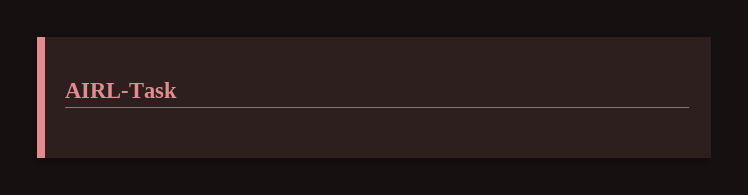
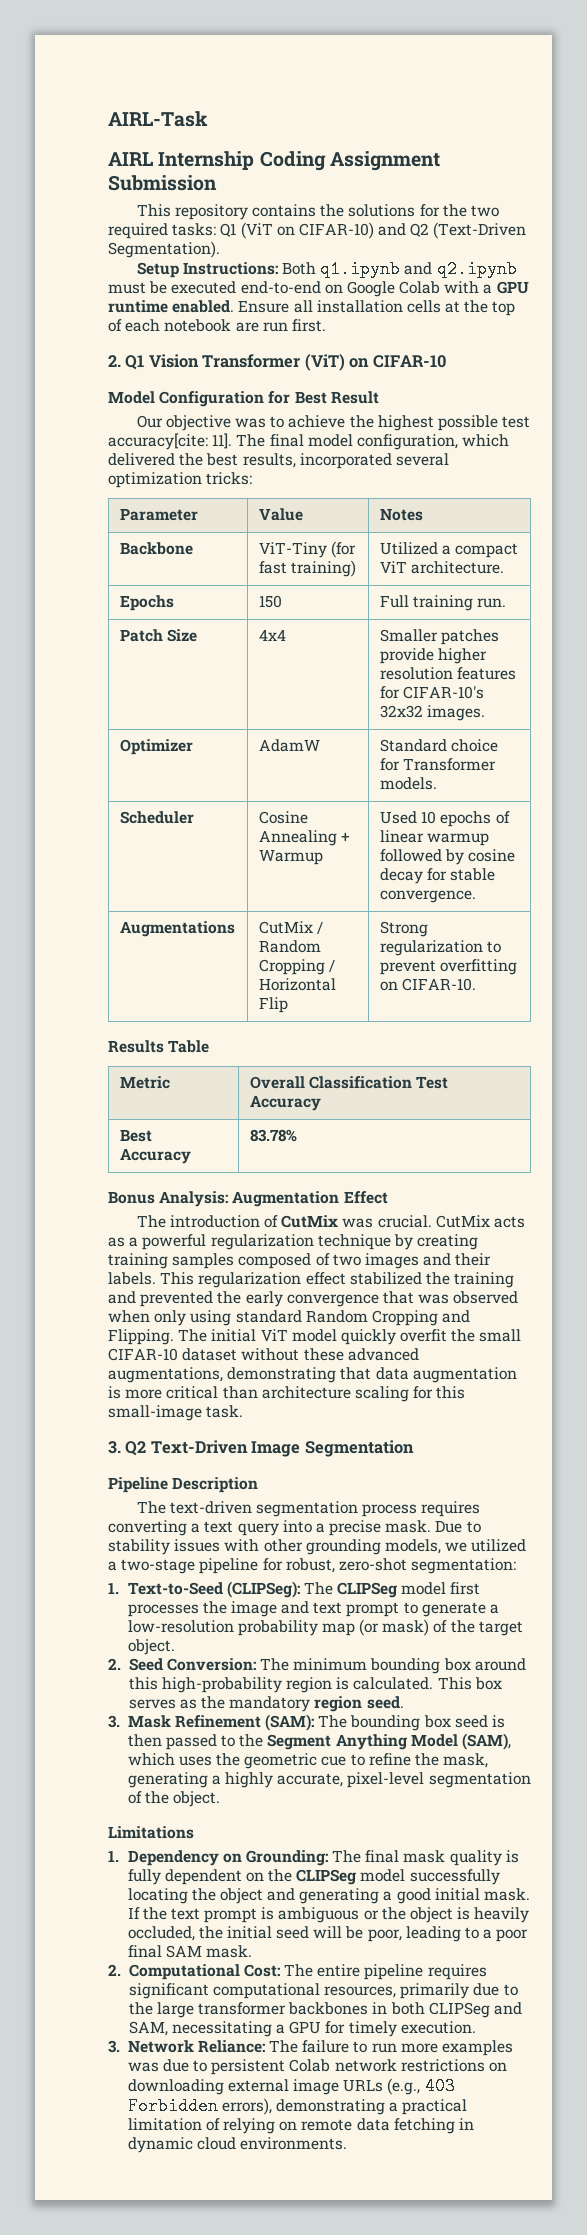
(177, 90) none -> [108,151,440,171] [108,175,217,191] [136,204,499,220] [108,222,527,239] [108,241,220,258] [136,260,517,278] [108,281,529,297] [108,300,516,316] [108,319,326,332] [108,354,446,371] [108,391,379,407] [136,415,531,431] [108,433,510,450] [108,453,449,469] [108,472,253,488] [119,508,198,521] [258,508,303,521] [379,508,423,521] [119,542,193,555] [258,541,357,558] [258,560,357,577] [379,542,519,558] [379,561,505,574] [119,595,174,611] [258,595,282,608] [379,595,507,611] [119,629,198,642] [258,629,286,641] [379,629,500,645] [379,648,488,664] [379,667,517,680] [379,686,485,699] [379,705,486,721] [119,739,193,755] [258,739,320,752] [379,739,499,752] [379,758,497,771] [379,777,437,790] [119,811,194,824] [258,811,308,824] [258,830,351,846] [258,849,323,865] [379,811,510,827] [379,830,490,846] [379,849,516,865] [379,868,496,884] [379,890,476,903] [119,921,235,937] [258,921,324,934] [258,940,321,953] [258,959,336,975] [258,978,336,991] [258,997,288,1013] [379,921,428,937] [379,940,502,956] [379,959,518,975] [379,978,477,991] [108,1040,210,1053] [119,1076,170,1089] [249,1076,449,1089] [249,1095,321,1111] [119,1129,152,1142] [119,1148,191,1164] [249,1129,297,1142] [108,1191,388,1207] [136,1215,525,1228] [108,1234,479,1250] [108,1253,492,1269] [108,1272,515,1288] [108,1291,519,1307] [108,1310,471,1326] [108,1329,522,1345] [108,1348,419,1361] [108,1367,517,1383] [108,1386,466,1402] [108,1405,244,1421] [108,1440,414,1457] [108,1477,259,1493] [136,1501,481,1517] [108,1520,481,1536] [108,1539,527,1555] [108,1558,517,1574] [108,1581,481,1598] [127,1601,499,1617] [127,1619,523,1636] [127,1639,175,1655] [108,1658,526,1674] [128,1677,502,1693] [128,1696,404,1712] [108,1714,506,1731] [127,1733,512,1750] [127,1753,489,1769] [127,1772,531,1788] [127,1791,221,1807] [108,1826,194,1839] [108,1850,519,1866] [127,1869,500,1885] [127,1888,530,1904] [127,1907,530,1923] [127,1926,529,1942] [127,1945,252,1958] [108,1964,487,1980] [128,1983,518,1999] [128,2002,523,2018] [128,2021,476,2037] [108,2040,514,2056] [127,2059,508,2075] [127,2077,455,2095] [127,2097,468,2115] [127,2118,475,2134] [127,2137,348,2153] // AIRL Internship Coding Assignment Submission // This repository contains the solutions for the two required tasks: Q1 (ViT on CIFAR-10) and Q2 (Text-Driven Segmentation). // Setup Instructions: Both q1.ipynb and q2.ipynb must be executed end-to-end on Google Colab with a GPU runtime enabled. Ensure all installation cells at the top of each notebook are run first. // 2. Q1 Vision Transformer (ViT) on CIFAR-10 // Model Configuration for Best Result // Our objective was to achieve the highest possible test accuracy[cite: 11]. The final model configuration, which delivered the best results, incorporated several optimization tricks: // Parameter | Value | Notes // Backbone | ViT-Tiny (for fast training) | Utilized a compact ViT architecture. // Epochs | 150 | Full training run. // Patch Size | 4x4 | Smaller patches provide higher resolution features for CIFAR-10's 32x32 images. // Optimizer | AdamW | Standard choice for Transformer models. // Scheduler | Cosine Annealing + Warmup | Used 10 epochs of linear warmup followed by cosine decay for stable convergence. // Augmentations | CutMix / Random Cropping / Horizontal Flip | Strong regularization to prevent overfitting on CIFAR-10. // Results Table // Metric | Overall Classification Test Accuracy // Best Accuracy | 83.78% // Bonus Analysis: Augmentation Effect // The introduction of CutMix was crucial. CutMix acts as a powerful regularization technique by creating training samples composed of two images and their labels. This regularization effect stabilized the training and prevented the early convergence that was observed when only using standard Random Cropping and Flipping. The initial ViT model quickly overfit the small CIFAR-10 dataset without these advanced augmentations, demonstrating that data augmentation is more critical than architecture scaling for this small-image task. // 3. Q2 Text-Driven Image Segmentation // Pipeline Description // The text-driven segmentation process requires converting a text query into a precise mask. Due to stability issues with other grounding models, we utilized a two-stage pipeline for robust, zero-shot segmentation: // 1. Text-to-Seed (CLIPSeg): The CLIPSeg model first processes the image and text prompt to generate a low-resolution probability map (or mask) of the target object. // 2. Seed Conversion: The minimum bounding box around this high-probability region is calculated. This box serves as the mandatory region seed. // 3. Mask Refinement (SAM): The bounding box seed is then passed to the Segment Anything Model (SAM), which uses the geometric cue to refine the mask, generating a highly accurate, pixel-level segmentation of the object. // Limitations // 1. Dependency on Grounding: The final mask quality is fully dependent on the CLIPSeg model successfully locating the object and generating a good initial mask. If the text prompt is ambiguous or the object is heavily occluded, the initial seed will be poor, leading to a poor final SAM mask. // 2. Computational Cost: The entire pipeline requires significant computational resources, primarily due to the large transformer backbones in both CLIPSeg and SAM, necessitating a GPU for timely execution. // 3. Network Reliance: The failure to run more examples was due to persistent Colab network restrictions on downloading external image URLs (e.g., 403 Forbidden errors), demonstrating a practical limitation of relying on remote data fetching in dynamic cloud environments.

